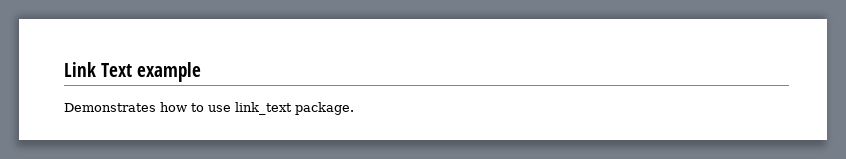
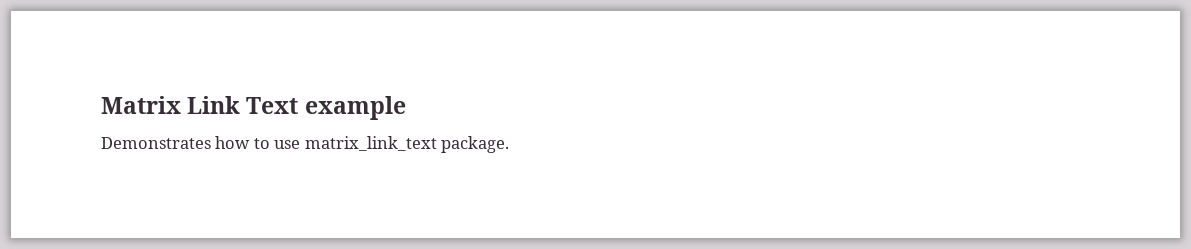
(64, 69) none -> [101,96,181,114] Matrix
[235,102,292,115] link_text -> [304,136,437,151] matrix_link_text

